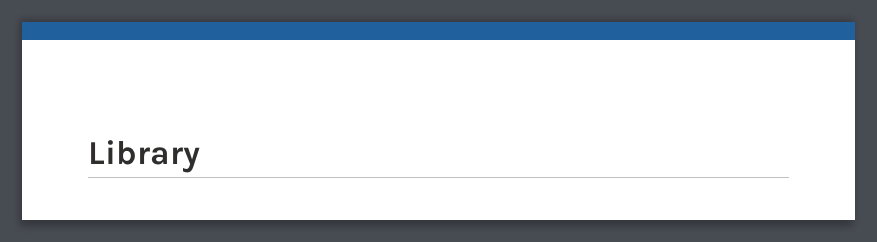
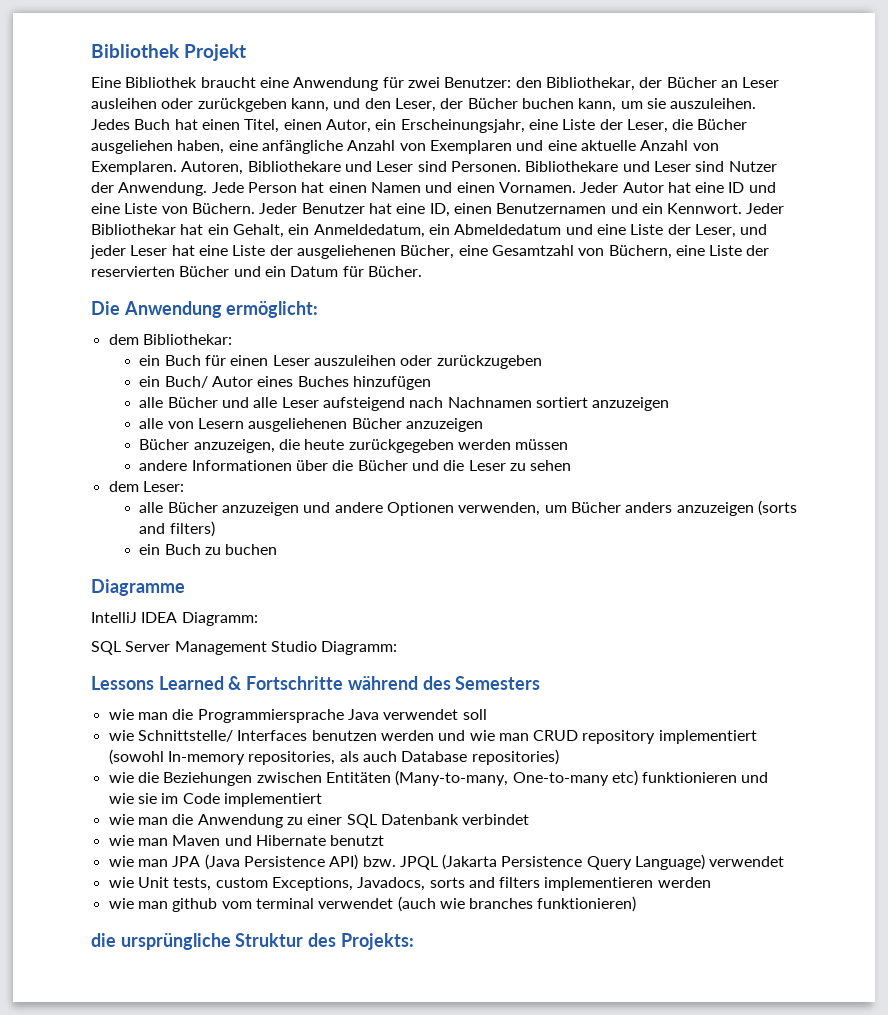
[88,140,200,173] Library -> [91,44,246,61] [91,77,780,91] [91,98,757,112] [91,119,748,133] [91,140,719,154] [91,161,777,175] [91,182,776,196] [91,203,785,217] [91,224,768,238] [90,245,770,259] [91,266,422,277] [91,301,319,318] [108,334,232,345] [139,355,542,369] [139,376,431,390] [139,397,670,411] [139,418,483,432] [139,439,569,453] [139,460,572,471] [108,481,184,492] [139,500,797,516] [139,521,215,537] [139,544,278,555] [91,579,185,596] [91,612,258,626] [91,641,398,655] [91,676,541,690] [108,709,487,723] [108,730,757,744] [108,749,559,765] [108,770,769,786] [108,793,322,807] [108,814,530,828] [108,835,385,846] [108,854,785,870] [108,877,711,891] [108,896,637,912] [91,933,414,950] Bibliothek Projekt // Eine Bibliothek braucht eine Anwendung für zwei Benutzer: den Bibliothekar, der Bücher an Leser ausleihen oder zurückgeben kann, und den Leser, der Bücher buchen kann, um sie auszuleihen. Jedes Buch hat einen Titel, einen Autor, ein Erscheinungsjahr, eine Liste der Leser, die Bücher ausgeliehen haben, eine anfängliche Anzahl von Exemplaren und eine aktuelle Anzahl von Exemplaren. Autoren, Bibliothekare und Leser sind Personen. Bibliothekare und Leser sind Nutzer der Anwendung. Jede Person hat einen Namen und einen Vornamen. Jeder Autor hat eine ID und eine Liste von Büchern. Jeder Benutzer hat eine ID, einen Benutzernamen und ein Kennwort. Jeder Bibliothekar hat ein Gehalt, ein Anmeldedatum, ein Abmeldedatum und eine Liste der Leser, und jeder Leser hat eine Liste der ausgeliehenen Bücher, eine Gesamtzahl von Büchern, eine Liste der reservierten Bücher und ein Datum für Bücher. // Die Anwendung ermöglicht: // dem Bibliothekar: // ein Buch für einen Leser auszuleihen oder zurückzugeben // ein Buch/ Autor eines Buches hinzufügen // alle Bücher und alle Leser aufsteigend nach Nachnamen sortiert anzuzeigen // alle von Lesern ausgeliehenen Bücher anzuzeigen // Bücher anzuzeigen, die heute zurückgegeben werden müssen // andere Informationen über die Bücher und die Leser zu sehen // dem Leser: // alle Bücher anzuzeigen und andere Optionen verwenden, um Bücher anders anzuzeigen (sorts and filters) // ein Buch zu buchen // Diagramme // IntelliJ IDEA Diagramm: // SQL Server Management Studio Diagramm: // Lessons Learned & Fortschritte während des Semesters // wie man die Programmiersprache Java verwendet soll // wie Schnittstelle/ Interfaces benutzen werden und wie man CRUD repository implementiert (sowohl In-memory repositories, als auch Database repositories) // wie die Beziehungen zwischen Entitäten (Many-to-many, One-to-many etc) funktionieren und wie sie im Code implementiert // wie man die Anwendung zu einer SQL Datenbank verbindet // wie man Maven und Hibernate benutzt // wie man JPA (Java Persistence API) bzw. JPQL (Jakarta Persistence Query Language) verwendet // wie Unit tests, custom Exceptions, Javadocs, sorts and filters implementieren werden // wie man github vom terminal verwendet (auch wie branches funktionieren) // die ursprüngliche Struktur des Projekts:

